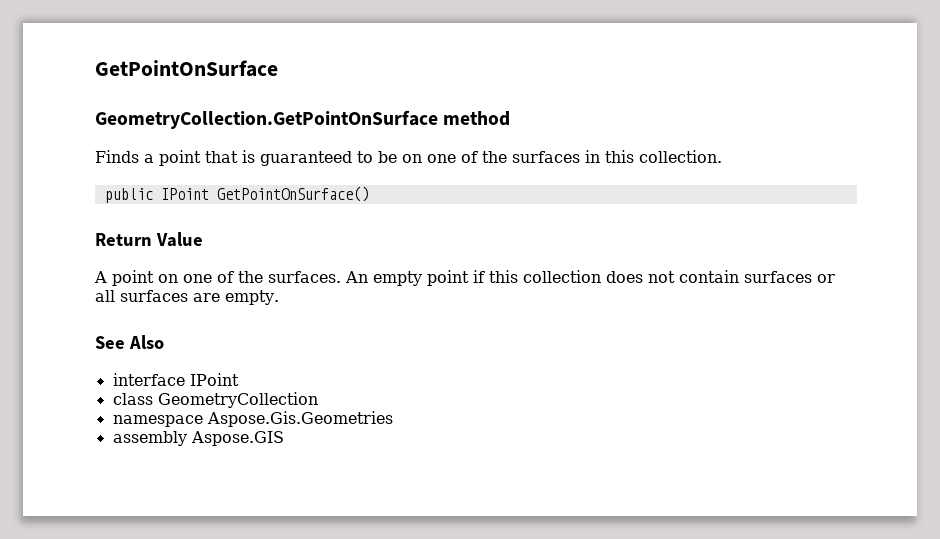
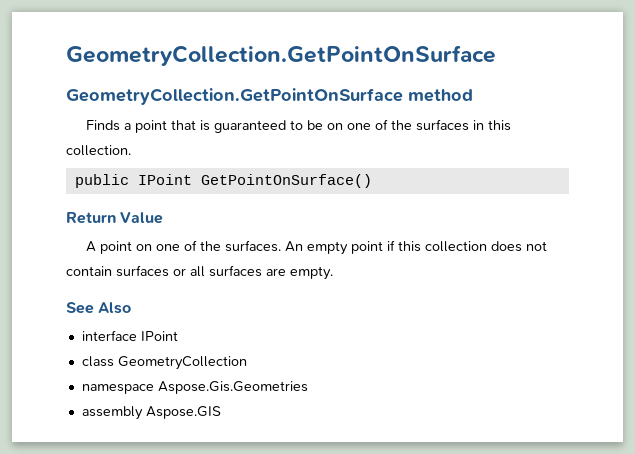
[95,60,278,77] GetPointOnSurface -> [66,45,496,66] GeometryCollection.GetPointOnSurface

